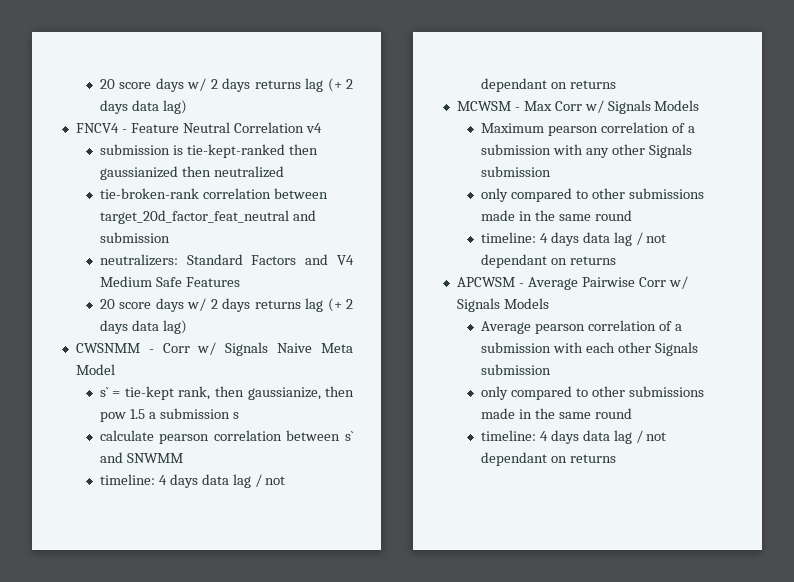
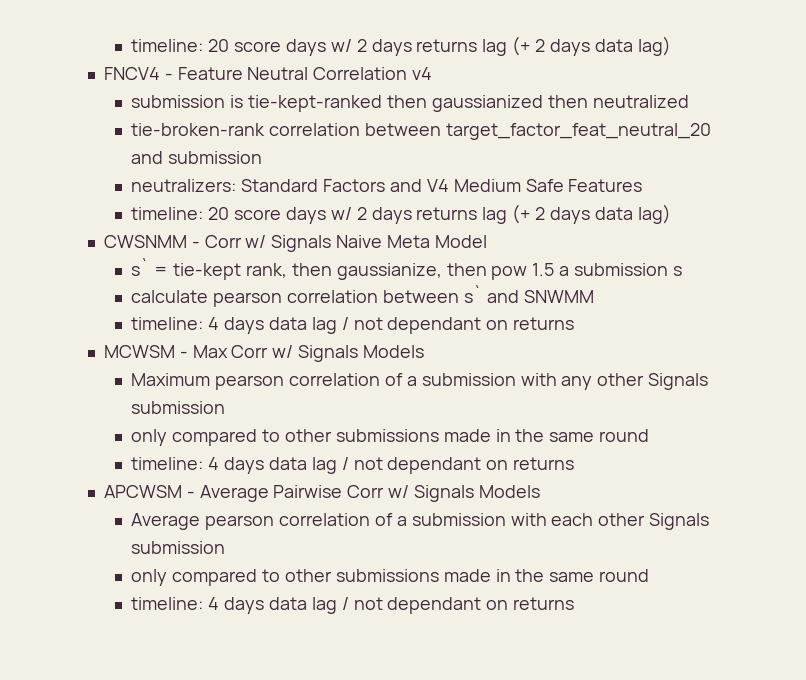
(99, 84) none -> [131,39,204,52] timeline:
[99,210,289,224] target_20d_factor_feat_neutral -> [445,123,711,140] target_factor_feat_neutral_20
(240, 282) none -> [131,207,204,220] timeline:

